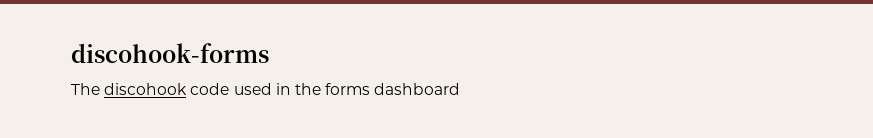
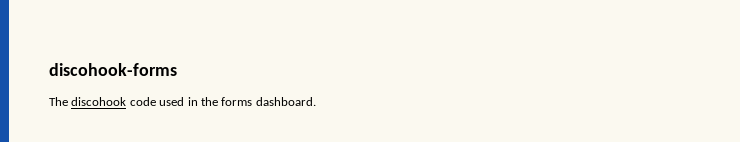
[374,83,461,95] dashboard -> [255,97,316,106] dashboard.

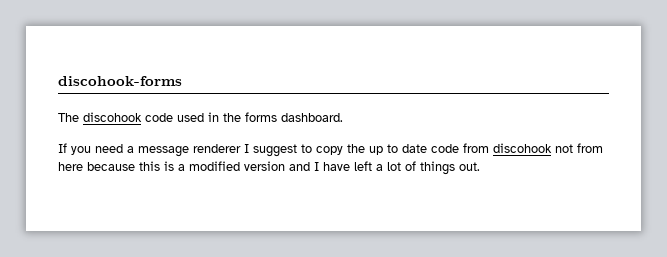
(316, 101) none -> [58,143,603,157] [58,161,480,175] // If you need a message renderer I suggest to copy the up to date code from discohook not from here because this is a modified version and I have left a lot of things out.

